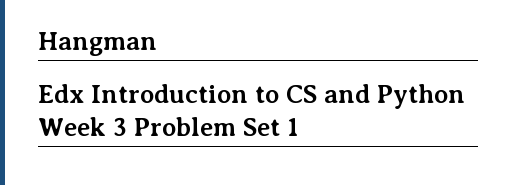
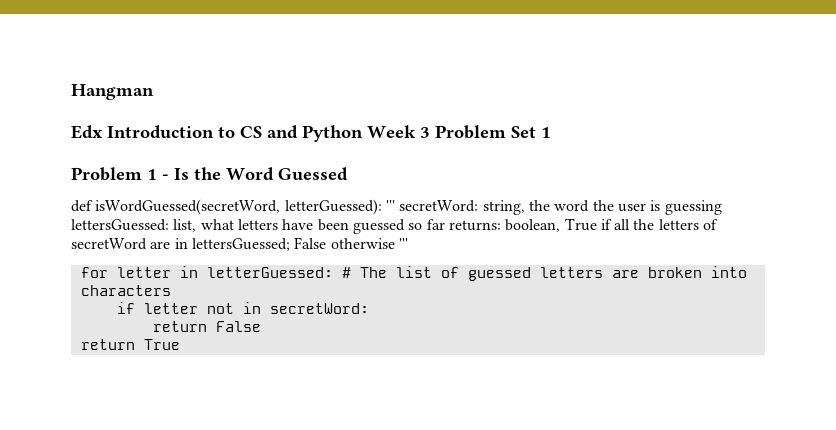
(300, 127) none -> [71,167,348,181] [71,199,722,215] [71,218,719,234] [71,237,408,251] [80,266,747,281] [80,285,171,296] [116,302,369,314] [152,321,261,332] [80,339,180,350] // Problem 1 - Is the Word Guessed // def isWordGuessed(secretWord, letterGuessed): ''' secretWord: string, the word the user is guessing lettersGuessed: list, what letters have been guessed so far returns: boolean, True if all the letters of secretWord are in lettersGuessed; False otherwise ''' // for letter in letterGuessed: # The list of guessed letters are broken into characters // if letter not in secretWord: // return False // return True

